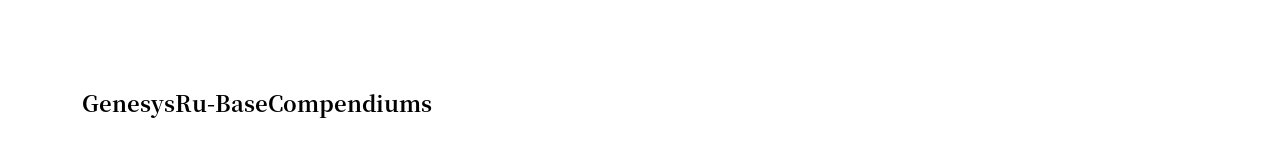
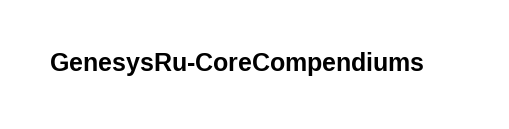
[82,94,432,118] GenesysRu-BaseCompendiums -> [50,52,424,76] GenesysRu-CoreCompendiums

